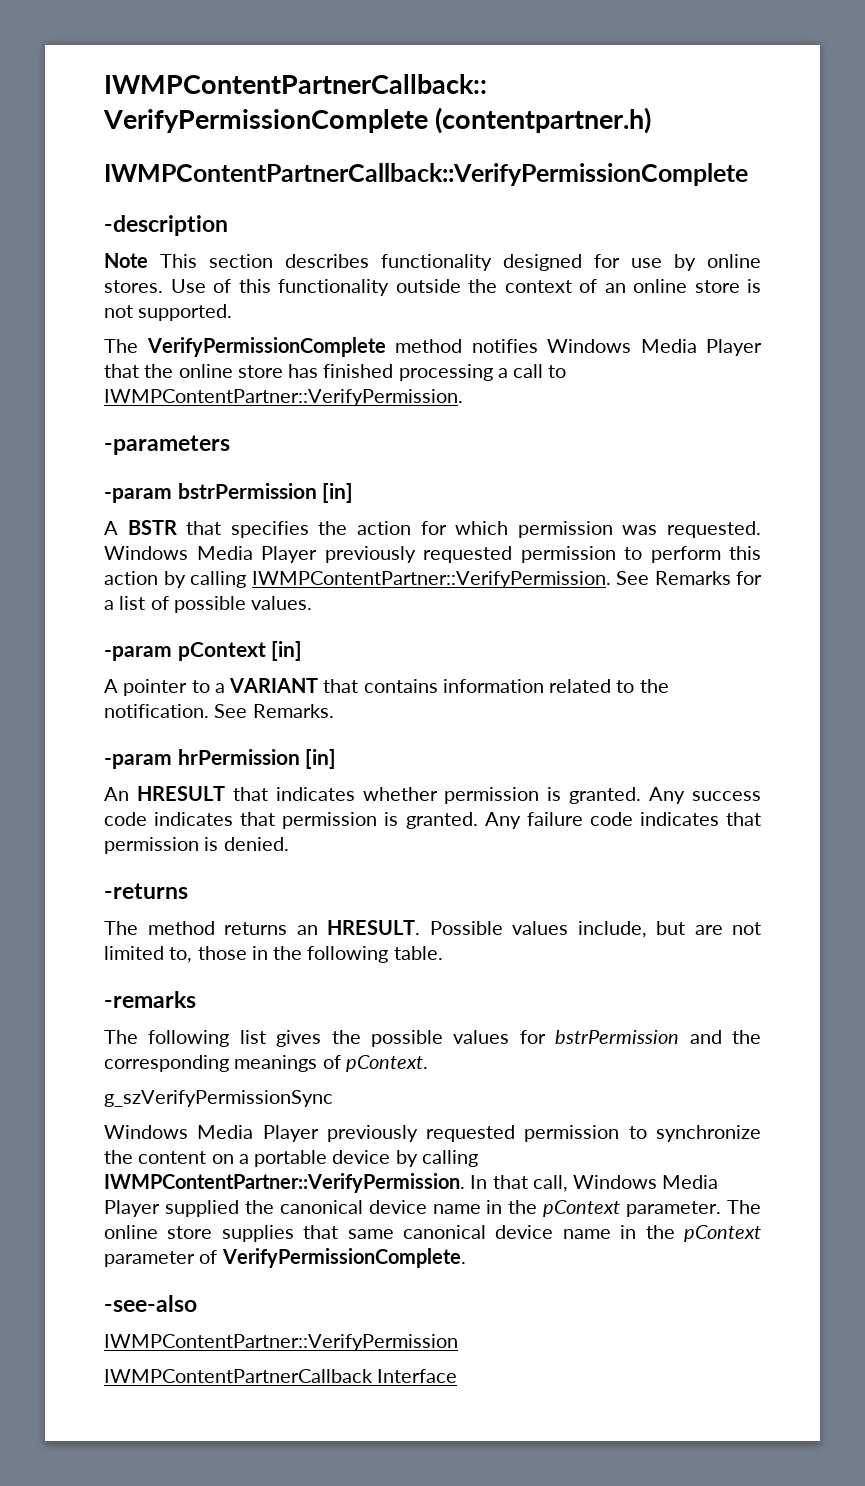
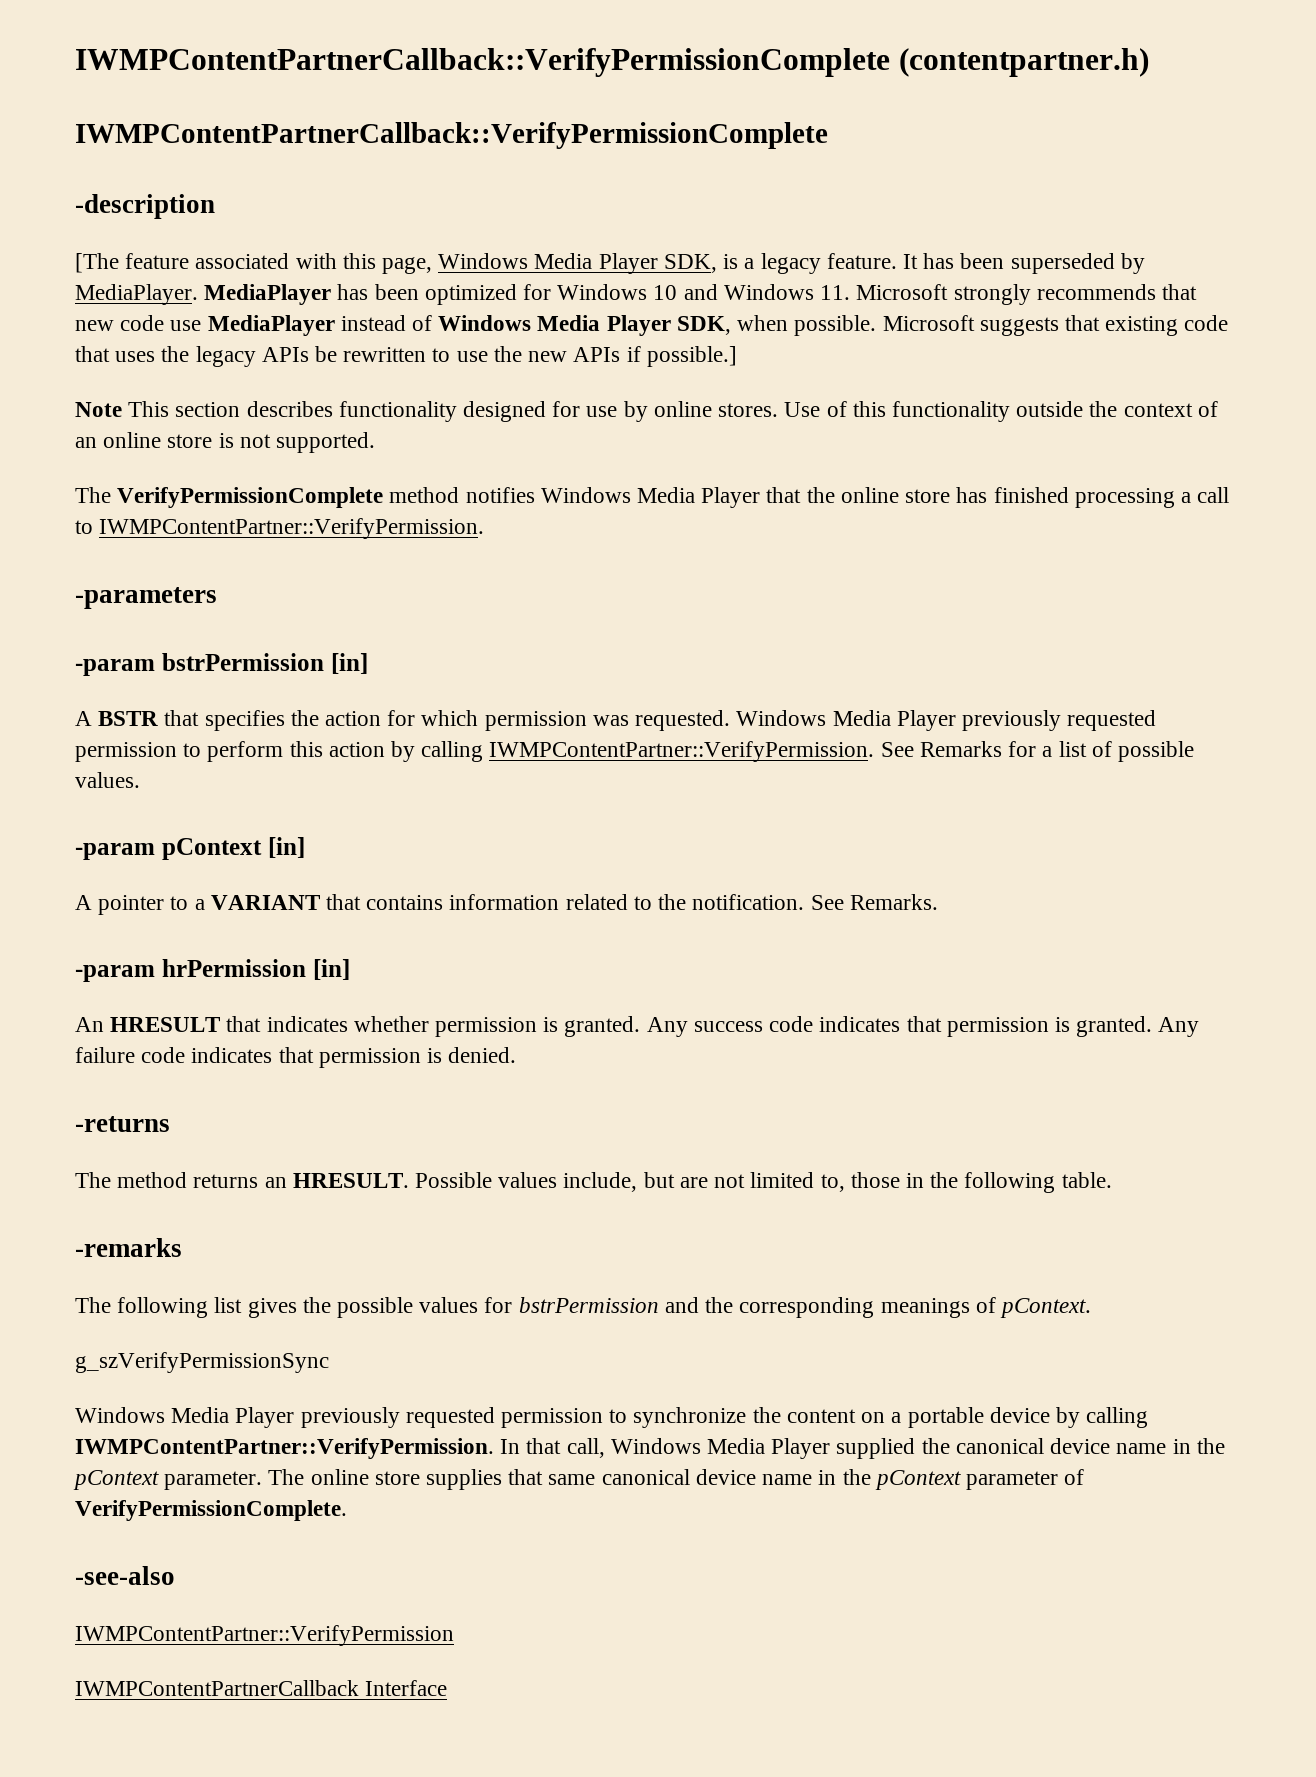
(228, 225) none -> [75,253,1145,274] [75,284,1197,305] [75,315,1229,336] [75,346,737,367] // [The feature associated with this page, Windows Media Player SDK, is a legacy feature. It has been superseded by MediaPlayer. MediaPlayer has been optimized for Windows 10 and Windows 11. Microsoft strongly recommends that new code use MediaPlayer instead of Windows Media Player SDK, when possible. Microsoft suggests that existing code that uses the legacy APIs be rewritten to use the new APIs if possible.]

